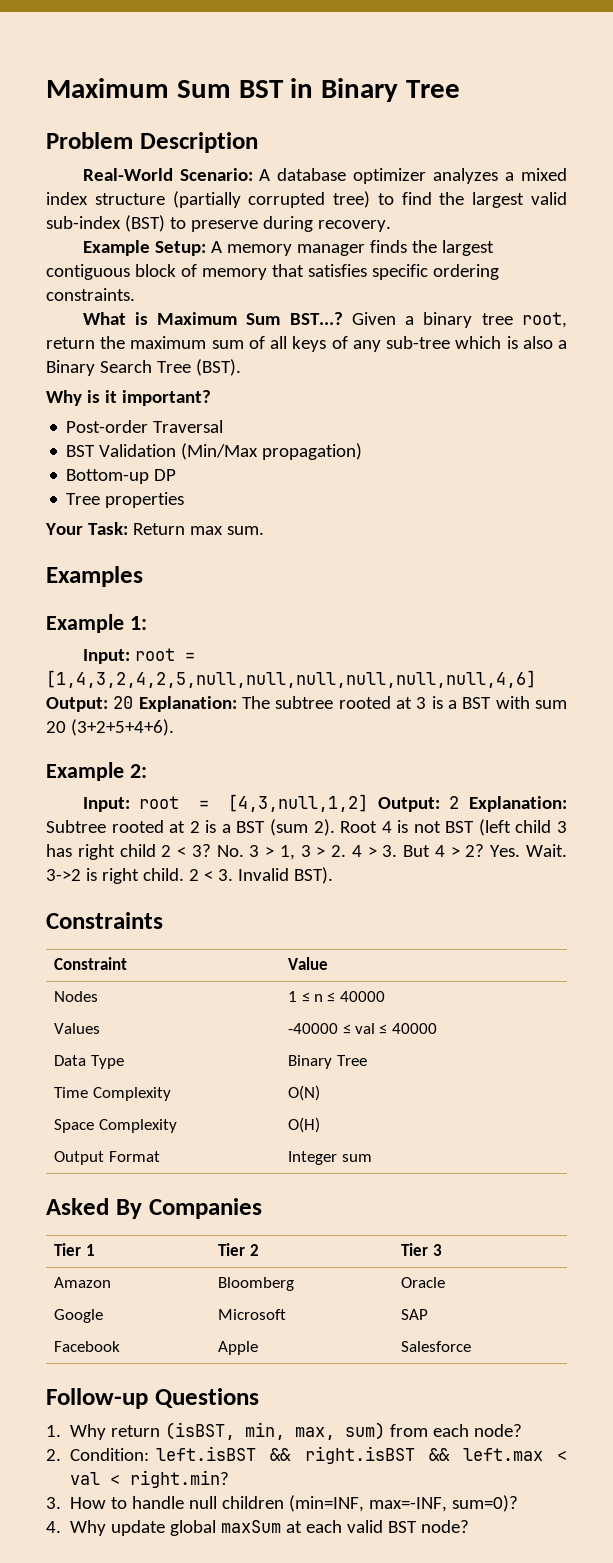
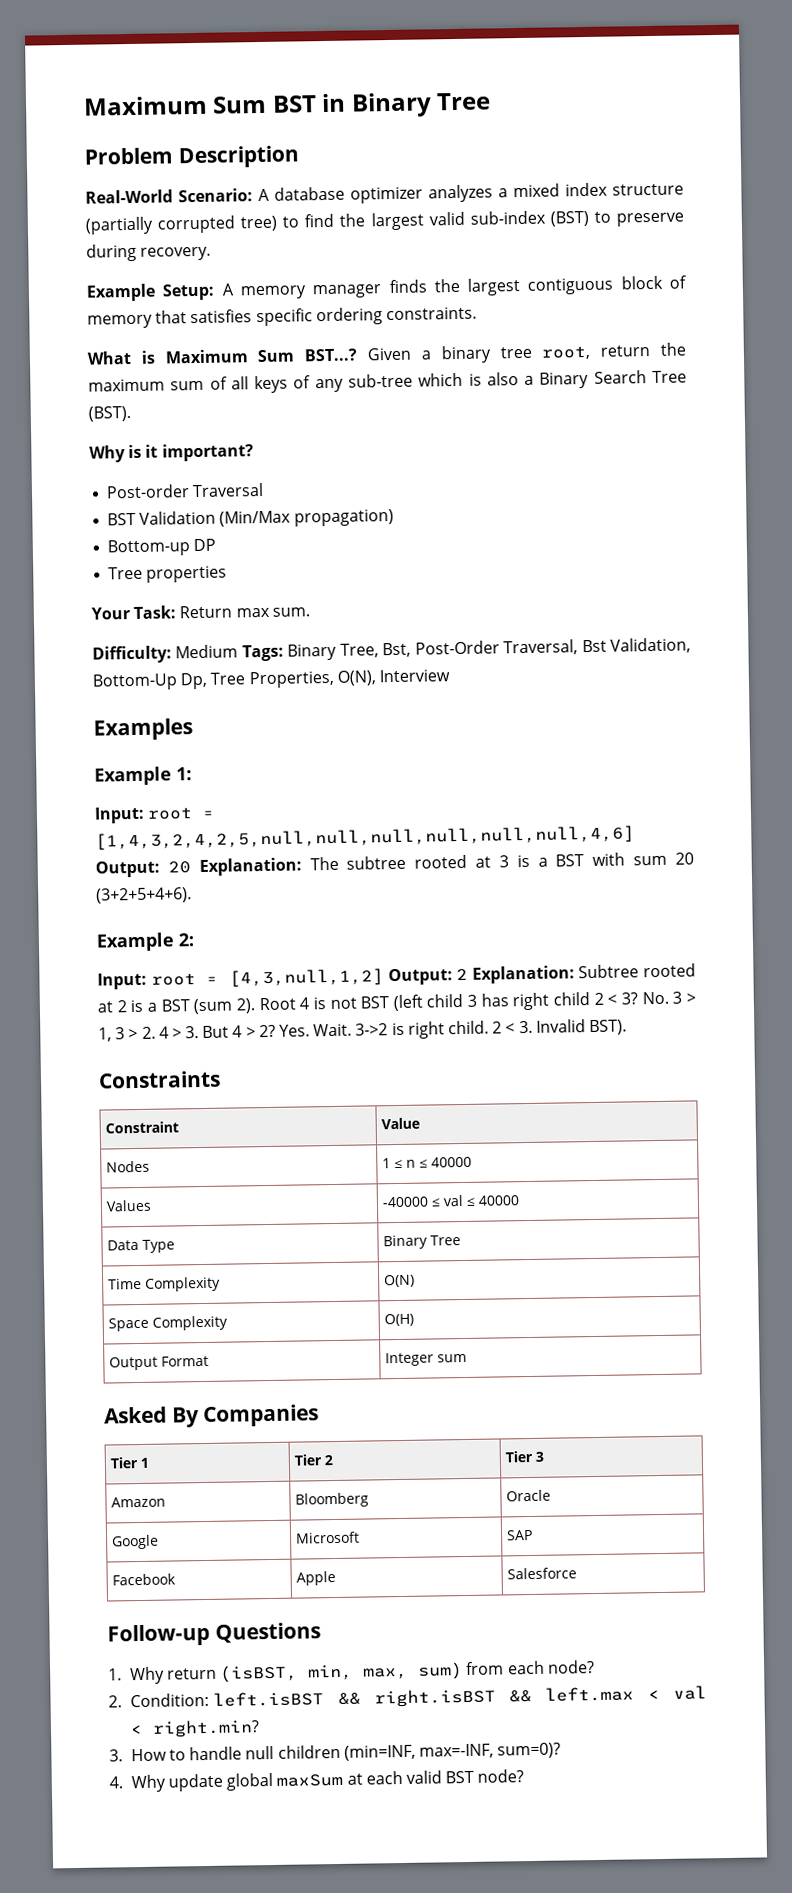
(264, 530) none -> [92,637,691,664] [92,669,450,691] // Difficulty: Medium Tags: Binary Tree, Bst, Post-Order Traversal, Bst Validation, Bottom-Up Dp, Tree Properties, O(N), Interview

